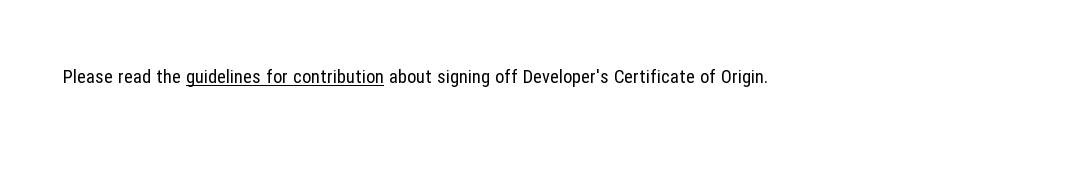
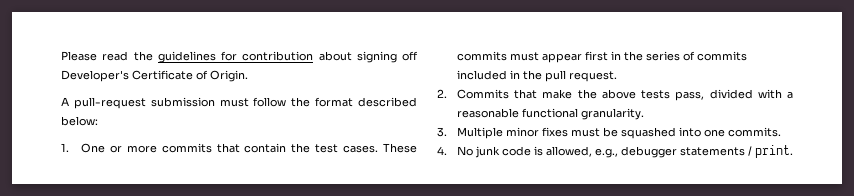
(768, 78) none -> [61,97,417,109] [61,116,98,126] [61,143,418,153] [456,51,747,63] [456,70,617,82] [437,89,793,101] [456,108,644,120] [437,127,781,139] [437,145,793,158] // A pull-request submission must follow the format described below: // 1. One or more commits that contain the test cases. These commits must appear first in the series of commits included in the pull request. // 2. Commits that make the above tests pass, divided with a reasonable functional granularity. // 3. Multiple minor fixes must be squashed into one commits. // 4. No junk code is allowed, e.g., debugger statements / print.

